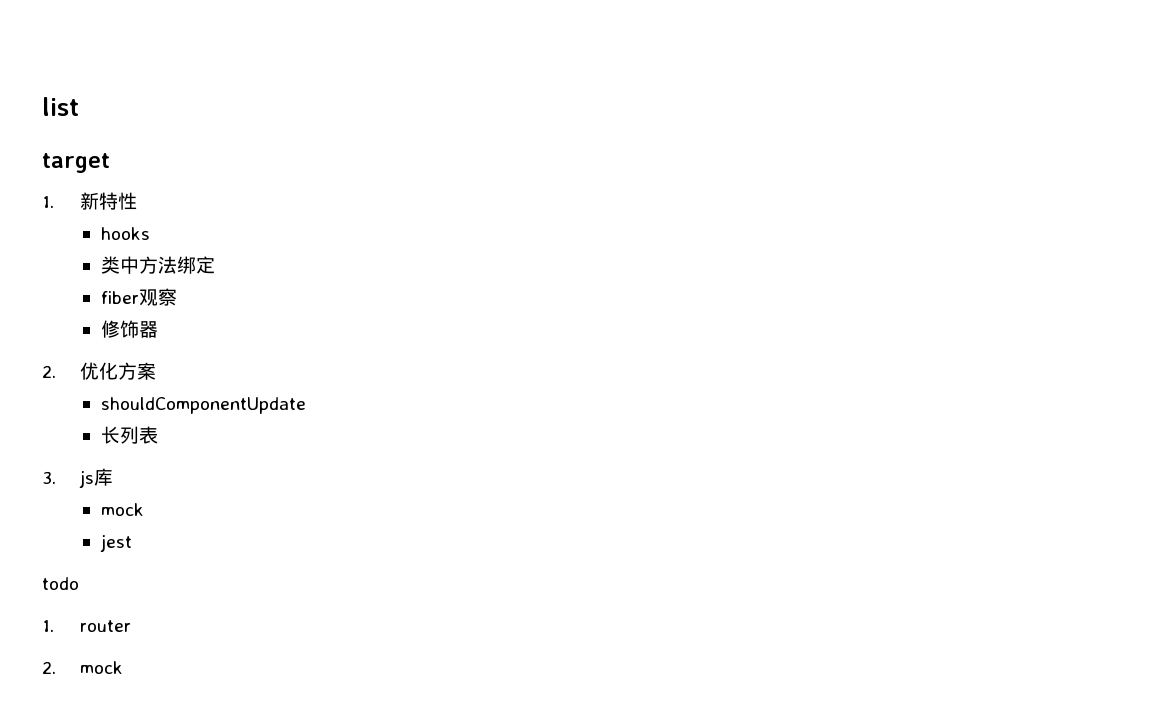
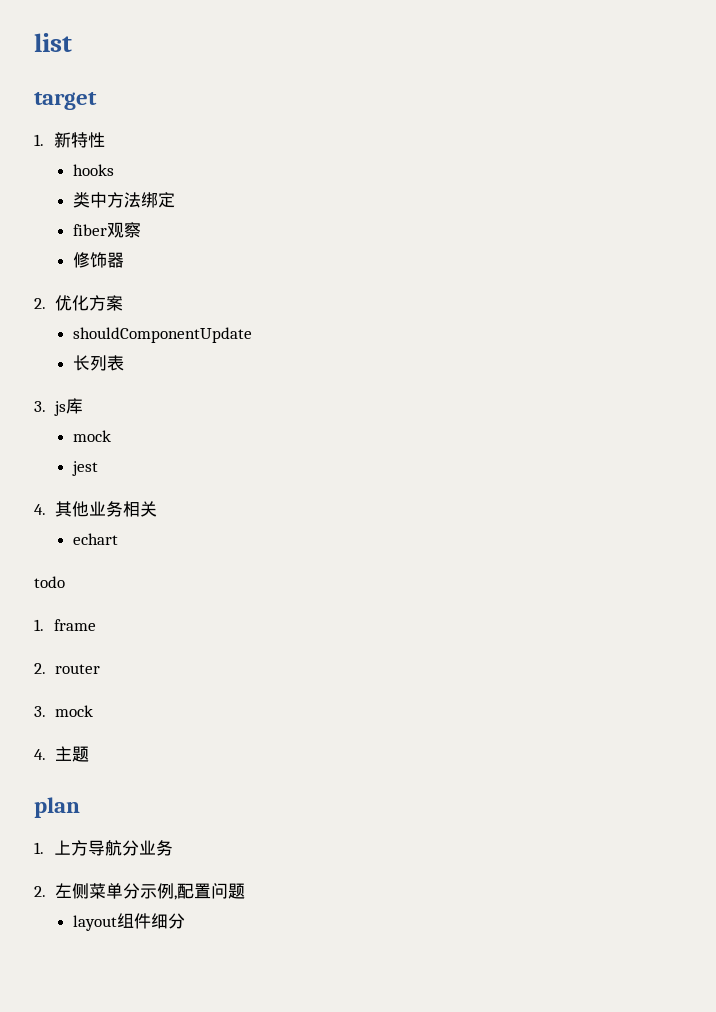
[42,577,79,590] [42,620,54,632] todo // 1. -> [34,501,157,517] [72,533,118,545] [34,576,65,588] [34,619,97,631] [34,663,46,674] 4.其他业务相关 // echart // todo // 1. frame // 2.
[42,661,123,674] 2. mock -> [34,705,93,717] [34,746,89,762] [34,797,80,818] [34,840,174,856] [34,883,245,900] [72,913,185,931] 3. mock // 4.主题 // plan // 1.上方导航分业务 // 2.左侧菜单分示例,配置问题 // layout组件细分

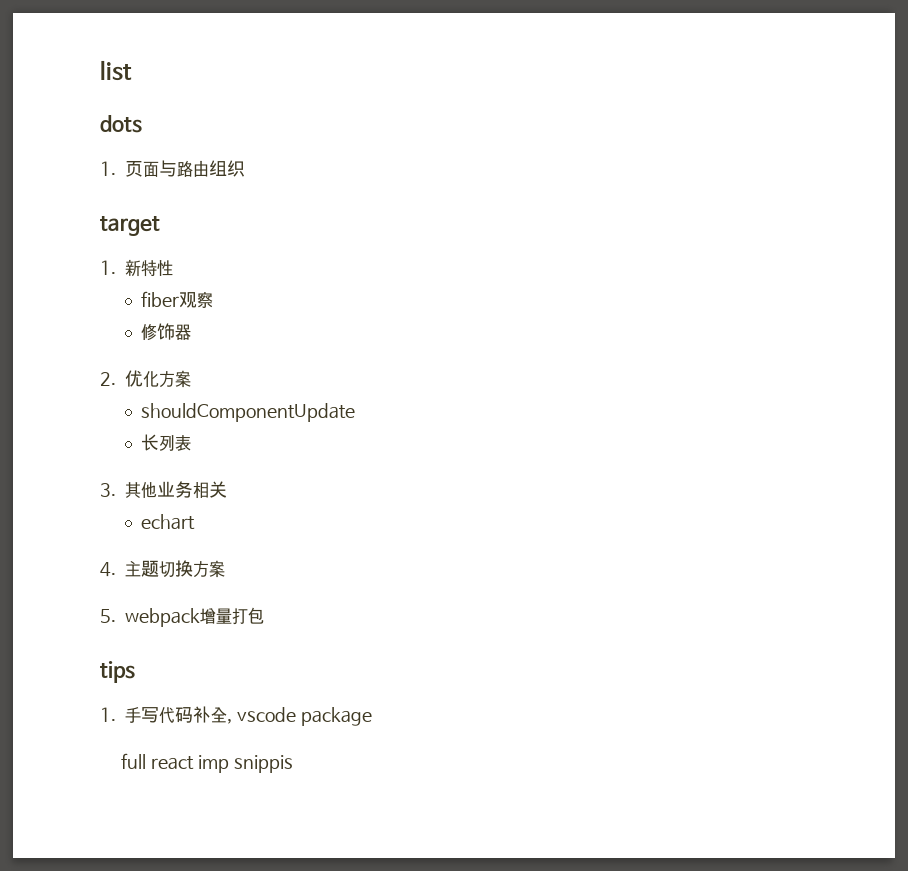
(72, 42) none -> [100,115,142,133] [100,160,245,177] // dots // 1.页面与路由组织
[72,164,114,176] [72,192,175,208] // hooks // 类中方法绑定 -> (173, 268) none
[53,398,83,416] [72,430,111,442] [71,461,98,476] [34,504,46,515] js库 // mock // jest // 4. -> (116, 490) none
[34,576,65,588] [34,619,97,631] [34,663,100,674] [34,705,93,717] [34,746,89,762] [34,797,80,818] [34,840,174,856] [34,883,245,900] [72,913,185,931] todo // 1. frame // 2. router // 3. mock // 4.主题 // plan // 1.上方导航分业务 // 2.左侧菜单分示例,配置问题 // layout组件细分 -> [100,560,225,578] [100,607,264,627] [100,661,135,683] [100,706,372,726] [120,753,293,773] 4.主题切换方案 // 5. webpack增量打包 // tips // 1.手写代码补全, vscode package // full react imp snippis

